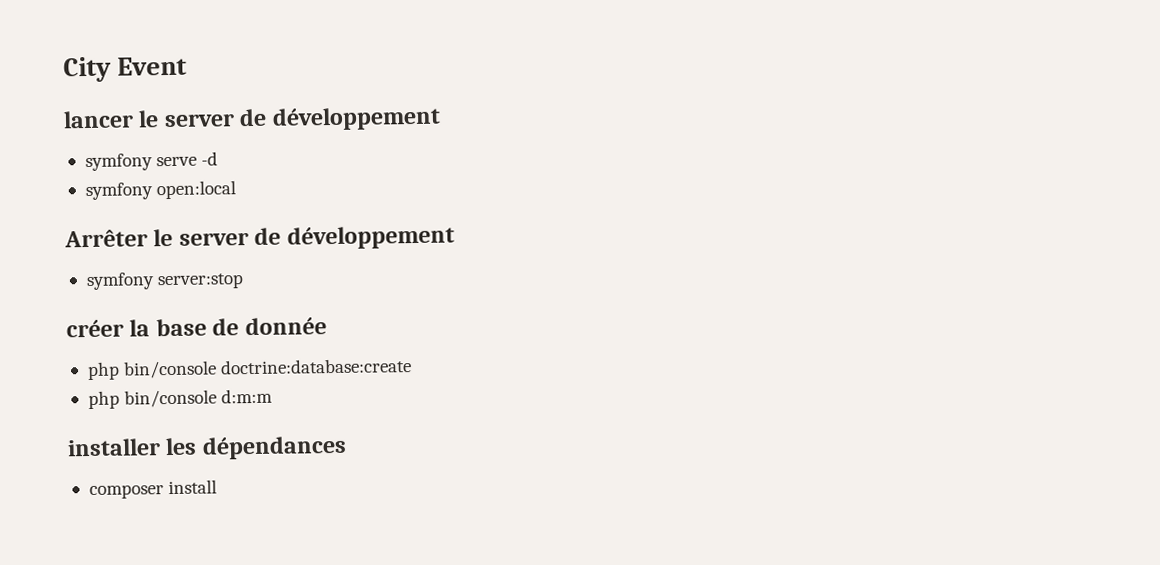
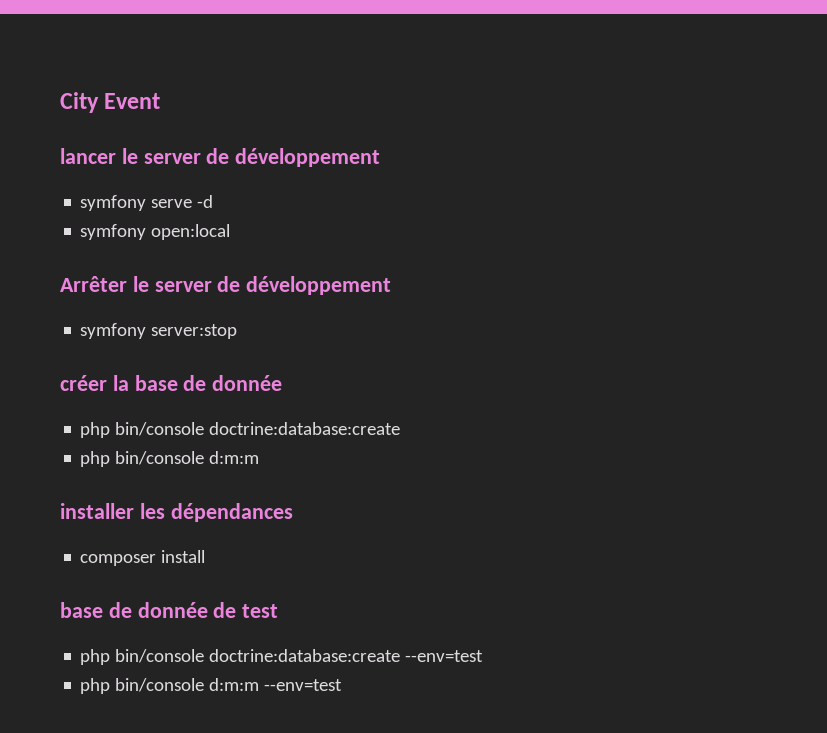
(218, 487) none -> [60,602,279,618] [80,649,484,665] [80,678,343,694] // base de donnée de test // php bin/console doctrine:database:create --env=test // php bin/console d:m:m --env=test

